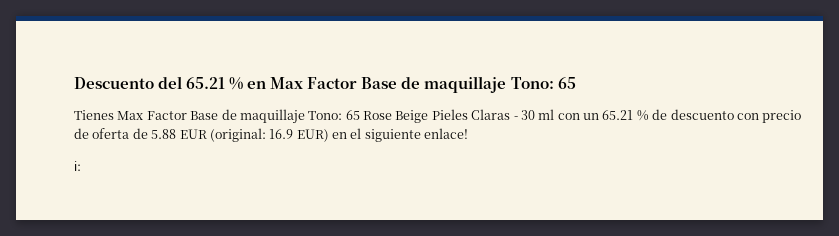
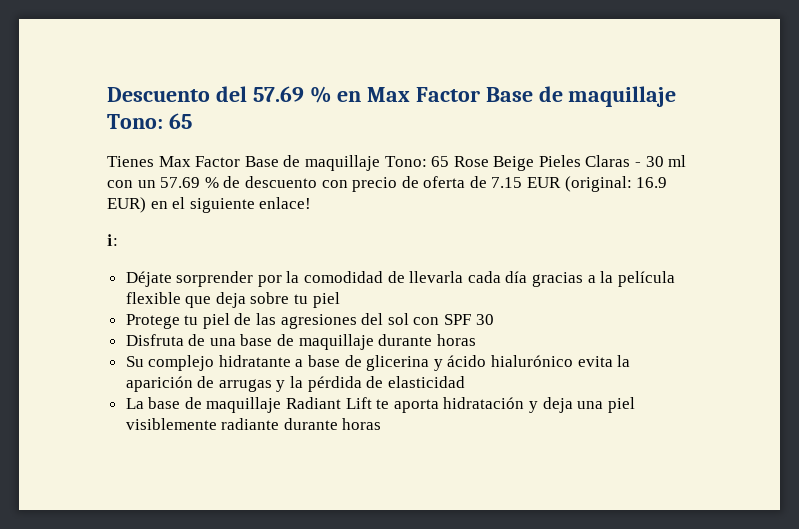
[186,77,226,89] 65.21 -> [252,86,304,102] 57.69
[602,110,634,120] 65.21 -> [160,177,201,188] 57.69
[151,129,177,139] 5.88 -> [491,177,523,188] 7.15
(81, 166) none -> [125,271,675,287] [125,292,340,308] [125,313,494,329] [125,334,476,350] [125,355,631,371] [125,376,465,392] [125,397,635,413] [125,418,382,430] // Déjate sorprender por la comodidad de llevarla cada día gracias a la película flexible que deja sobre tu piel // Protege tu piel de las agresiones del sol con SPF 30 // Disfruta de una base de maquillaje durante horas // Su complejo hidratante a base de glicerina y ácido hialurónico evita la aparición de arrugas y la pérdida de elasticidad // La base de maquillaje Radiant Lift te aporta hidratación y deja una piel visiblemente radiante durante horas

